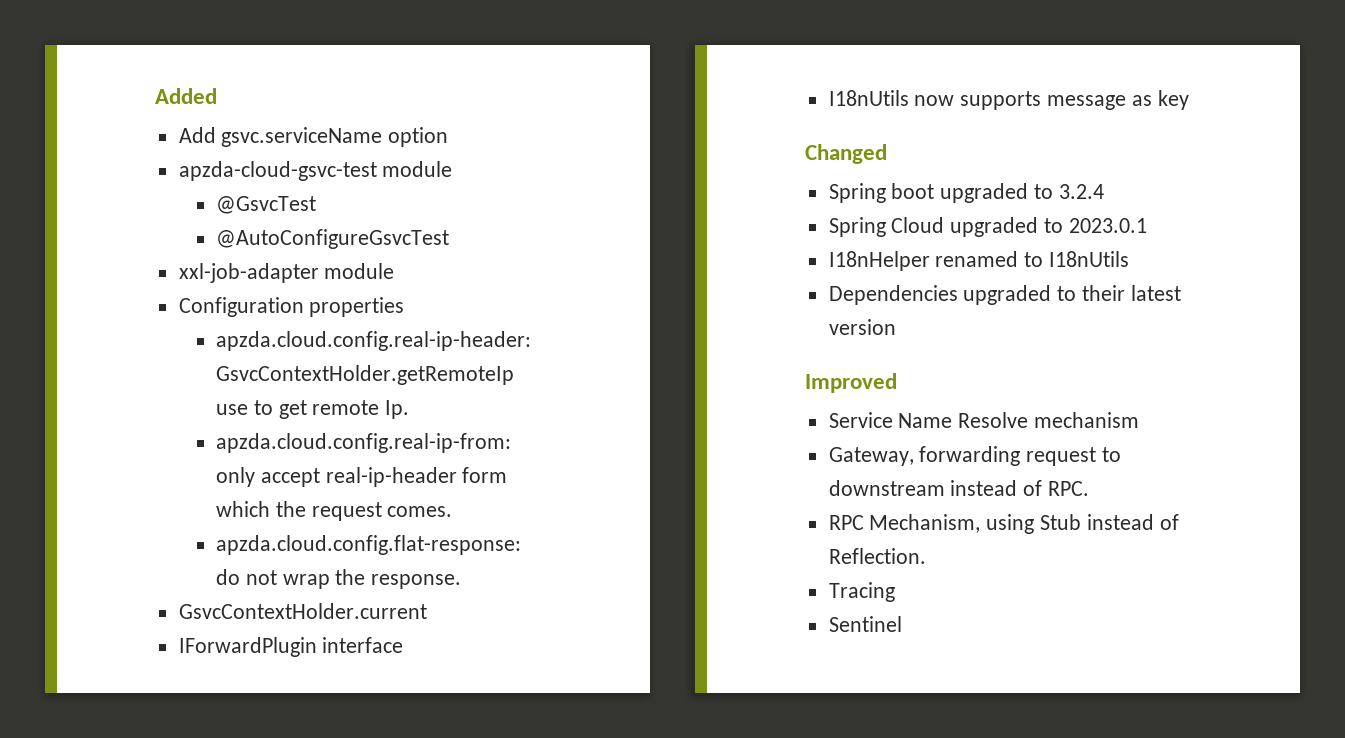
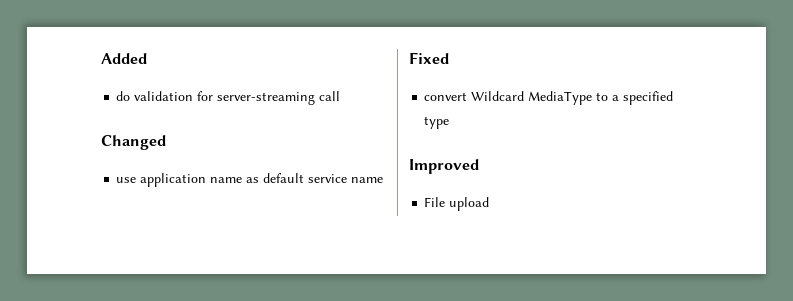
[178,127,449,147] [178,161,453,181] [216,196,317,214] [216,229,450,249] [178,263,395,283] [178,297,405,317] [216,331,532,351] [216,365,515,385] [216,400,410,419] [216,433,512,453] [216,467,508,487] [216,501,453,521] [216,535,522,555] [216,569,462,589] [178,603,427,619] [178,637,404,657] [828,90,1189,110] [805,144,887,164] [828,183,1104,203] [828,217,1147,237] [828,251,1130,271] [828,285,1181,305] [828,319,896,335] [805,373,897,393] [828,412,1140,428] [828,446,1122,466] [828,480,1090,496] [828,514,1179,534] [828,548,926,564] [828,582,895,602] [828,616,902,632] Add gsvc.serviceName option // apzda-cloud-gsvc-test module // @GsvcTest // @AutoConfigureGsvcTest // xxl-job-adapter module // Configuration properties // apzda.cloud.config.real-ip-header: GsvcContextHolder.getRemoteIp use to get remote Ip. // apzda.cloud.config.real-ip-from: only accept real-ip-header form which the request comes. // apzda.cloud.config.flat-response: do not wrap the response. // GsvcContextHolder.current // IForwardPlugin interface // I18nUtils now supports message as key // Changed // Spring boot upgraded to 3.2.4 // Spring Cloud upgraded to 2023.0.1 // I18nHelper renamed to I18nUtils // Dependencies upgraded to their latest version // Improved // Service Name Resolve mechanism // Gateway, forwarding request to downstream instead of RPC. // RPC Mechanism, using Stub instead of Reflection. // Tracing // Sentinel -> [116,91,341,105] [101,135,166,150] [116,173,384,187] [409,52,449,64] [424,91,674,105] [424,116,450,129] [409,159,479,174] [424,197,490,211] do validation for server-streaming call // Changed // use application name as default service name // Fixed // convert Wildcard MediaType to a specified type // Improved // File upload

